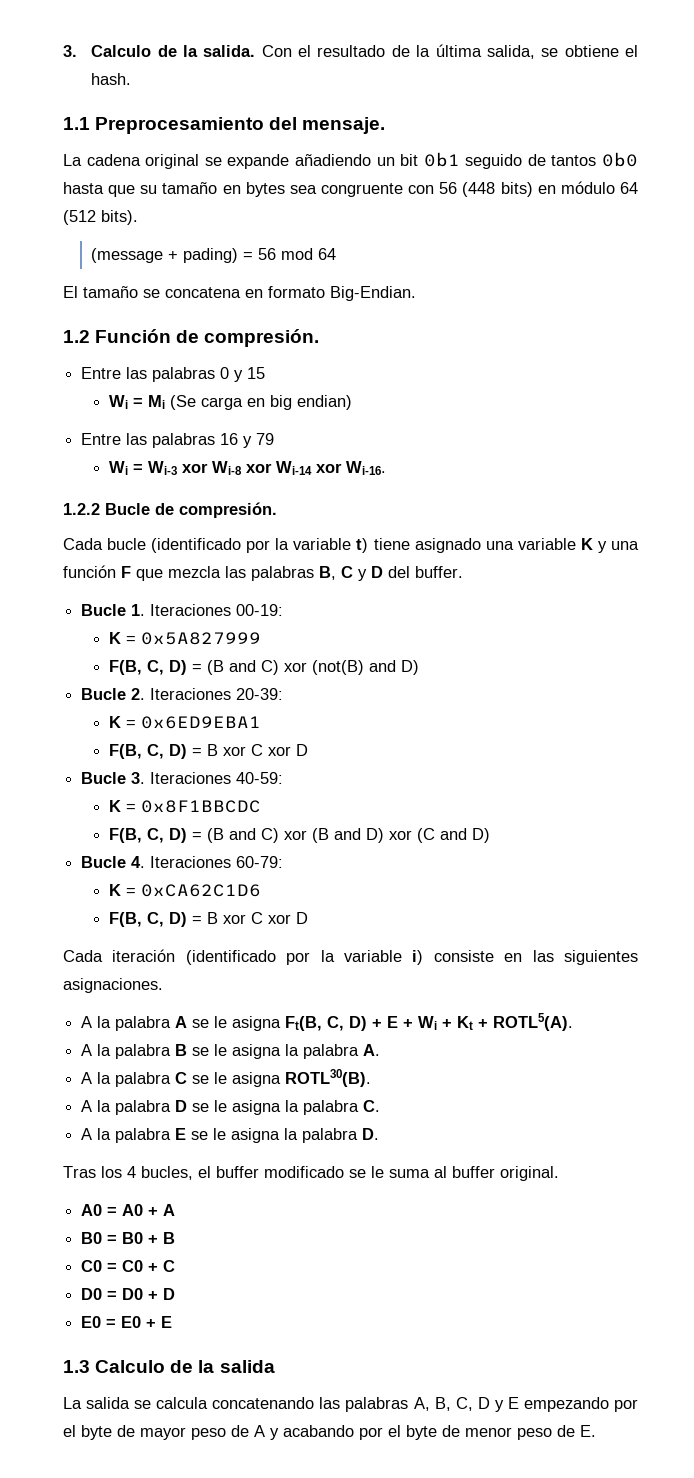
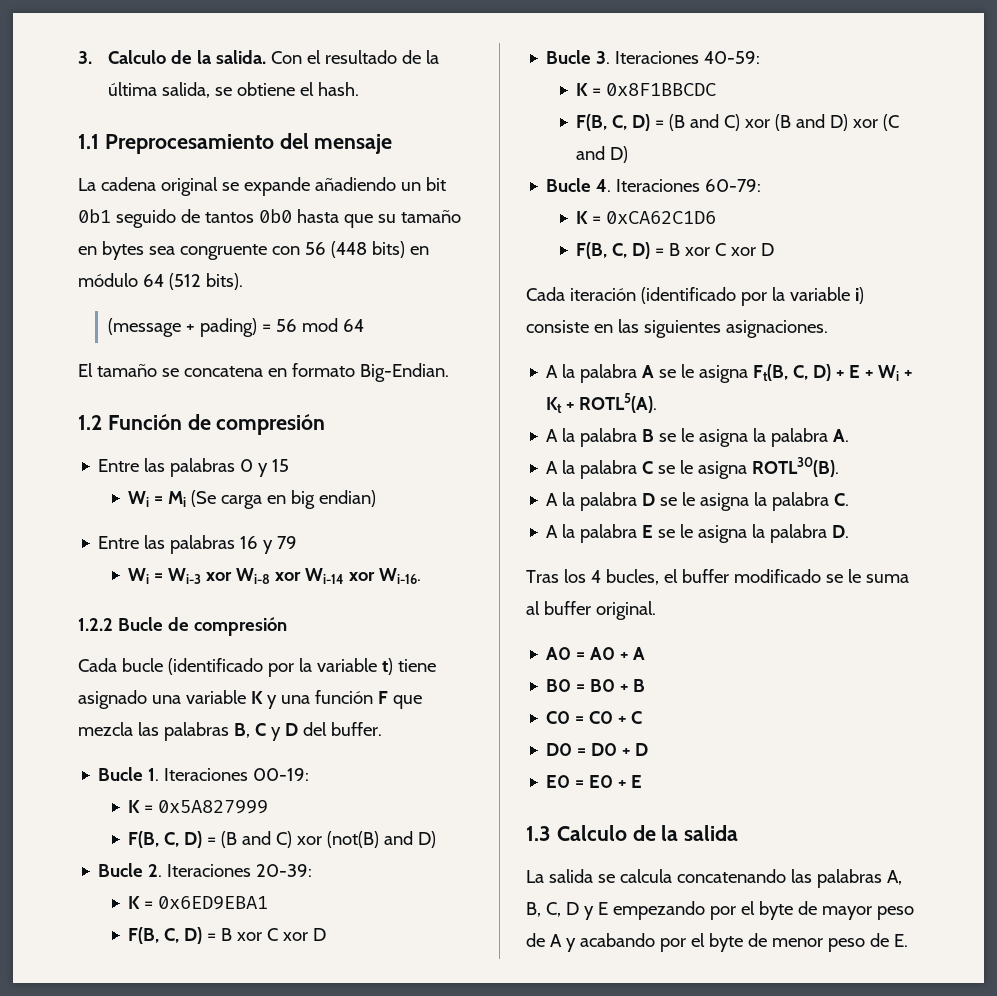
[302,117,386,134] mensaje. -> [314,134,393,154] mensaje
[204,329,320,347] compresión. -> [216,414,326,435] compresión
[179,502,277,518] compresión. -> [193,617,287,636] compresión

